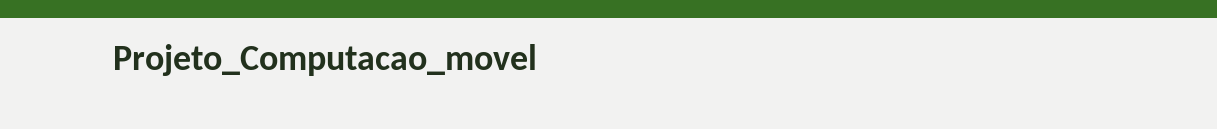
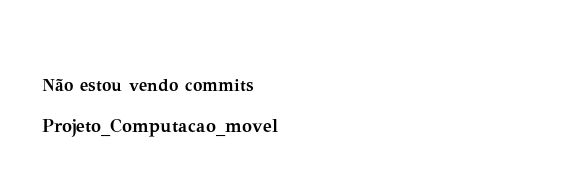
(113, 60) none -> [42,78,254,92] Não estou vendo commits //

